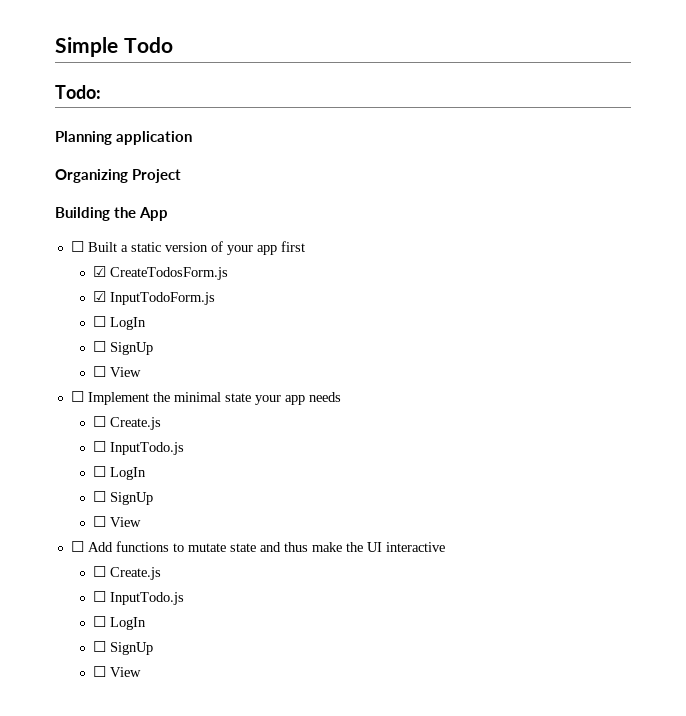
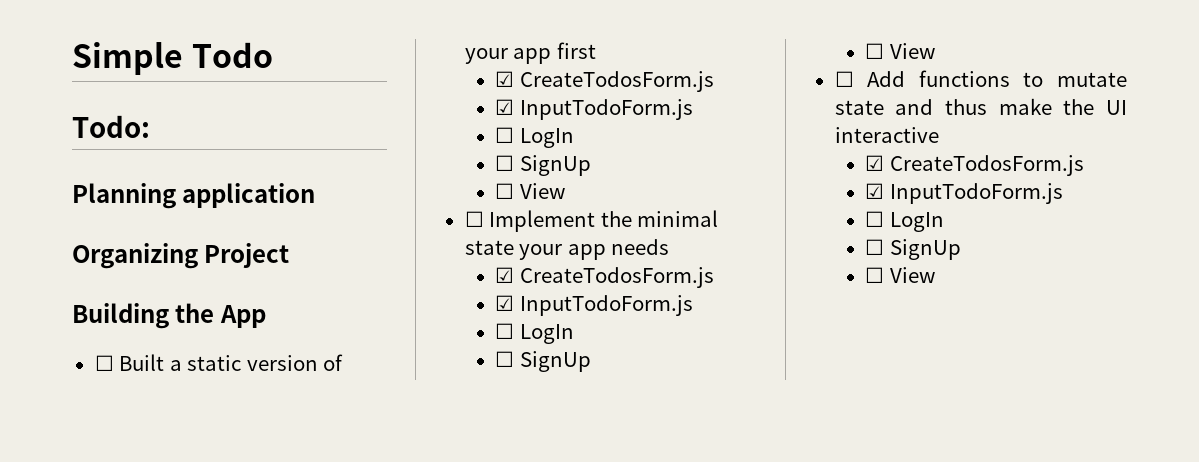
[93,416,162,430] [93,441,185,455] ☐ Create.js // ☐ InputTodo.js -> [495,267,714,288] [495,295,693,316] ☑ CreateTodosForm.js // ☑ InputTodoForm.js
[93,566,162,580] [93,591,185,605] ☐ Create.js // ☐ InputTodo.js -> [865,155,1084,176] [865,183,1063,204] ☑ CreateTodosForm.js // ☑ InputTodoForm.js

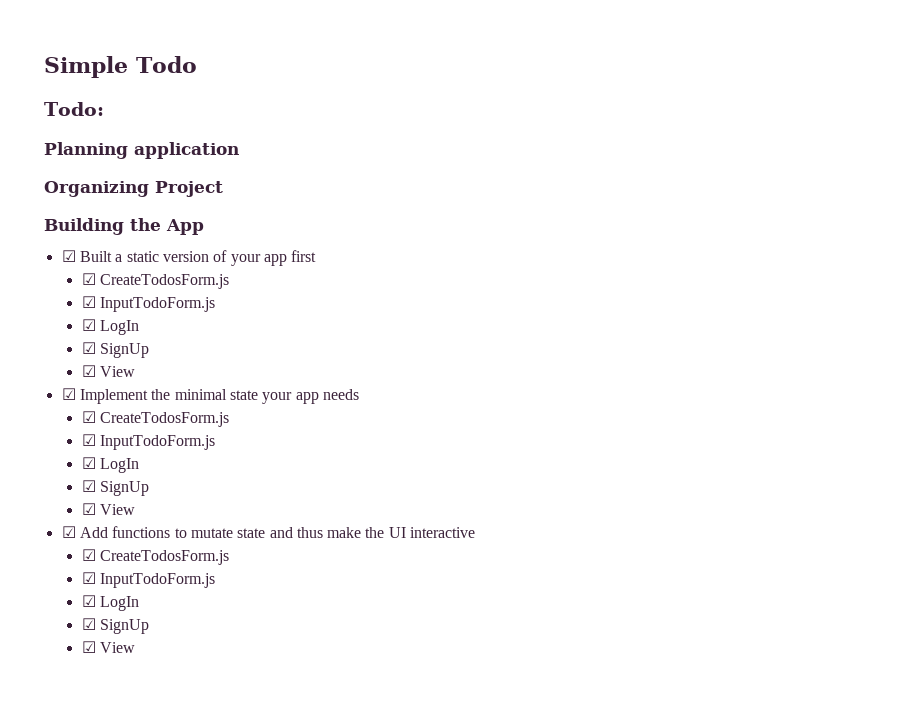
[94,355,114,371] ☐ -> [61,250,76,262] ☑
[495,127,574,148] [495,155,591,176] [495,183,565,199] [464,211,484,227] ☐ LogIn // ☐ SignUp // ☐ View // ☐ -> [81,319,140,335] [81,342,150,358] [81,365,136,377] [61,388,76,400] ☑ LogIn // ☑ SignUp // ☑ View // ☑
[495,323,574,344] [495,351,591,372] [865,43,935,59] [834,71,854,87] ☐ LogIn // ☐ SignUp // ☐ View // ☐ -> [81,457,140,473] [81,480,150,496] [81,503,136,515] [61,526,76,538] ☑ LogIn // ☑ SignUp // ☑ View // ☑
[865,211,944,232] [865,239,961,260] [865,267,885,283] ☐ LogIn // ☐ SignUp // ☐ -> [81,595,140,611] [81,618,150,634] [81,641,96,653] ☑ LogIn // ☑ SignUp // ☑

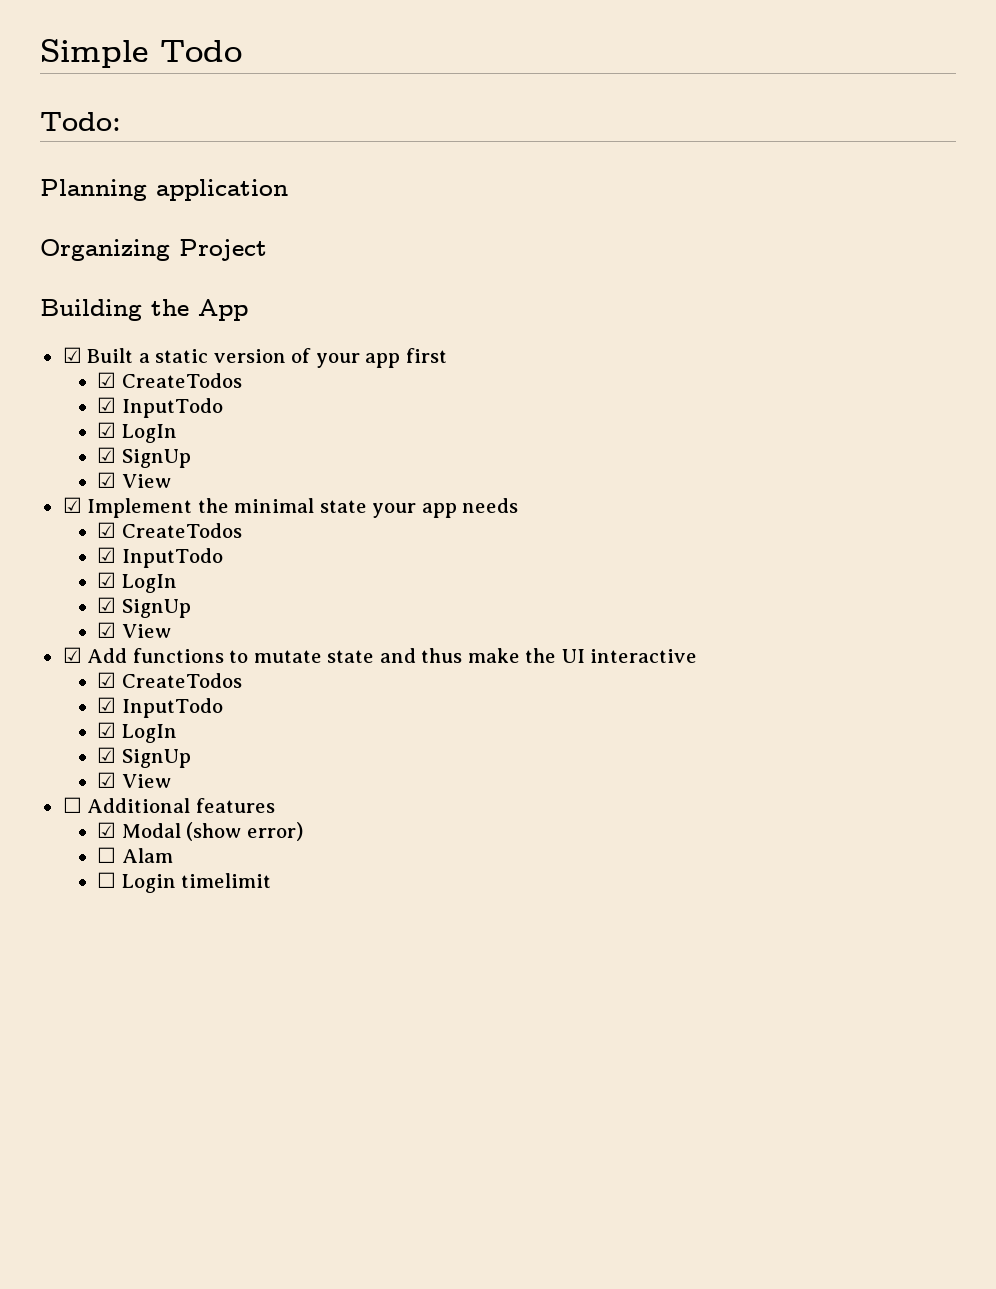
[100,274,230,289] [81,296,216,312] CreateTodosForm.js // ☑ InputTodoForm.js -> [121,373,243,388] [96,397,223,418] CreateTodos // ☑ InputTodo
[100,412,230,427] [81,434,216,450] CreateTodosForm.js // ☑ InputTodoForm.js -> [121,523,243,538] [96,547,223,568] CreateTodos // ☑ InputTodo
[100,550,230,565] [81,572,216,588] [81,595,140,611] [81,618,150,634] [81,641,136,653] CreateTodosForm.js // ☑ InputTodoForm.js // ☑ LogIn // ☑ SignUp // ☑ View -> [121,673,243,688] [96,697,223,718] [96,722,177,743] [96,747,191,768] [96,772,171,788] [62,797,275,813] [96,822,303,841] [96,847,173,863] [96,872,272,893] CreateTodos // ☑ InputTodo // ☑ LogIn // ☑ SignUp // ☑ View // ☐ Additional features // ☑ Modal (show error) // ☐ Alam // ☐ Login timelimit

